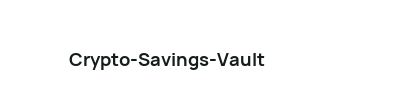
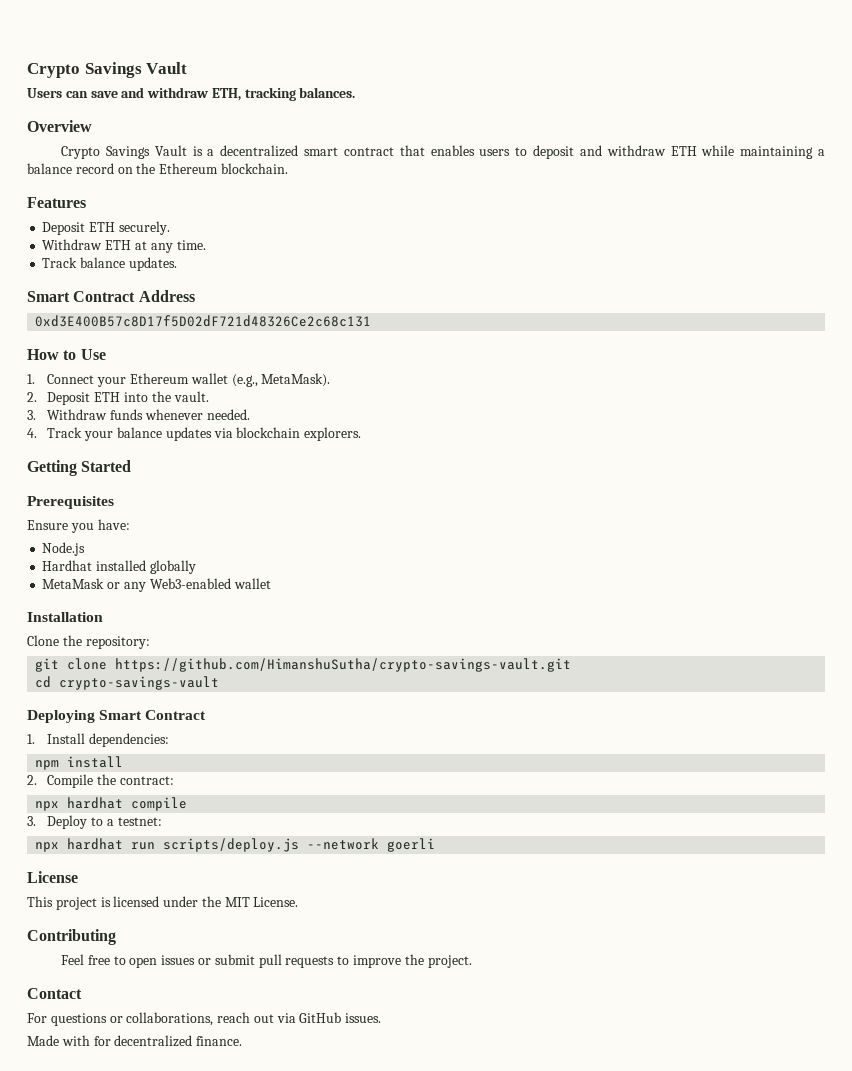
[69,53,265,70] Crypto-Savings-Vault -> [27,62,188,78] [27,87,356,101] [27,120,92,132] [61,145,825,159] [27,163,288,174] [27,197,86,208] [42,221,170,235] [42,239,206,253] [42,257,177,271] [27,290,195,302] [35,315,372,327] [27,349,106,360] [27,373,331,387] [27,391,209,405] [27,409,250,420] [27,427,362,441] [27,460,132,476] [27,496,114,509] [27,519,130,533] [42,542,86,556] [42,560,196,574] [42,578,271,592] [27,612,103,622] [27,635,150,649] [35,658,572,672] [35,676,220,690] [27,710,207,723] [27,733,170,747] [35,756,124,770] [27,774,174,788] [35,797,188,811] [27,815,162,829] [35,838,436,852] [27,871,78,883] [27,896,299,910] [27,929,116,945] [61,954,472,968] [27,988,82,999] [27,1012,382,1026] [27,1035,243,1047] Crypto Savings Vault // Users can save and withdraw ETH, tracking balances. // Overview // Crypto Savings Vault is a decentralized smart contract that enables users to deposit and withdraw ETH while maintaining a balance record on the Ethereum blockchain. // Features // Deposit ETH securely. // Withdraw ETH at any time. // Track balance updates. // Smart Contract Address // 0xd3E400B57c8D17f5D02dF721d48326Ce2c68c131 // How to Use // 1. Connect your Ethereum wallet (e.g., MetaMask). // 2. Deposit ETH into the vault. // 3. Withdraw funds whenever needed. // 4. Track your balance updates via blockchain explorers. // Getting Started // Prerequisites // Ensure you have: // Node.js // Hardhat installed globally // MetaMask or any Web3-enabled wallet // Installation // Clone the repository: // git clone https://github.com/HimanshuSutha/crypto-savings-vault.git // cd crypto-savings-vault // Deploying Smart Contract // 1. Install dependencies: // npm install // 2. Compile the contract: // npx hardhat compile // 3. Deploy to a testnet: // npx hardhat run scripts/deploy.js --network goerli // License // This project is licensed under the MIT License. // Contributing // Feel free to open issues or submit pull requests to improve the project. // Contact // For questions or collaborations, reach out via GitHub issues. // Made with for decentralized finance.

